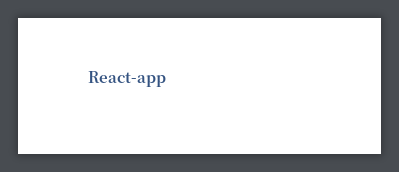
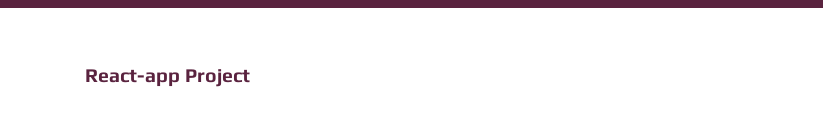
(166, 79) none -> [185,69,251,87] Project

